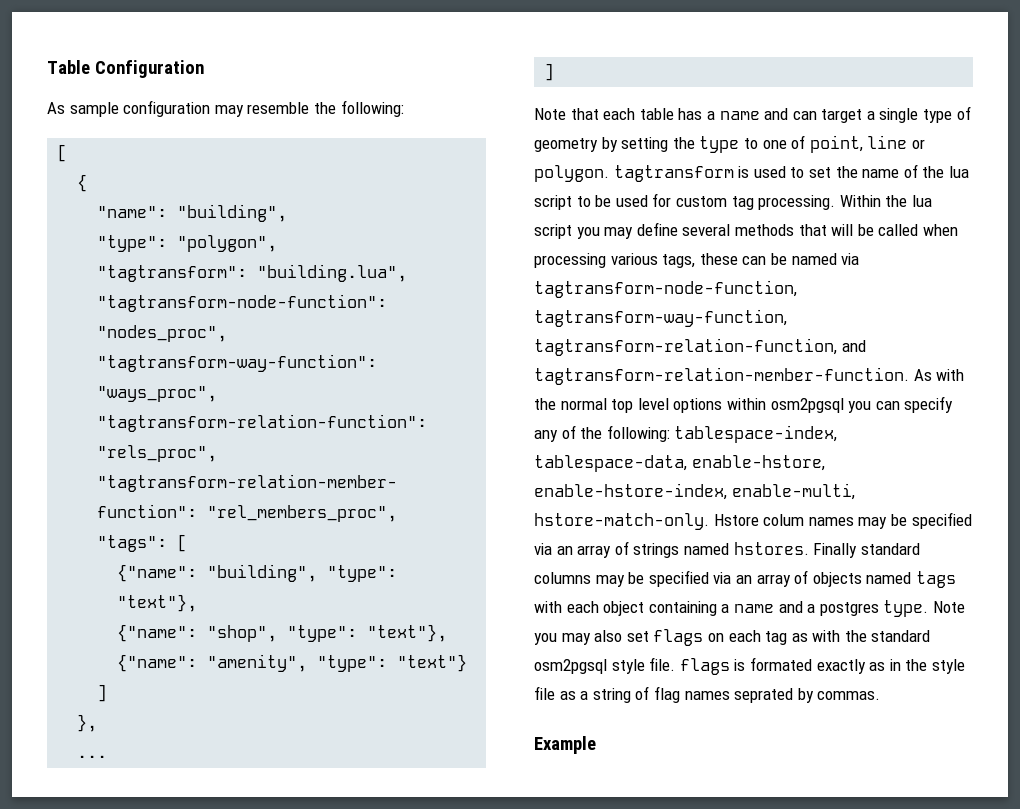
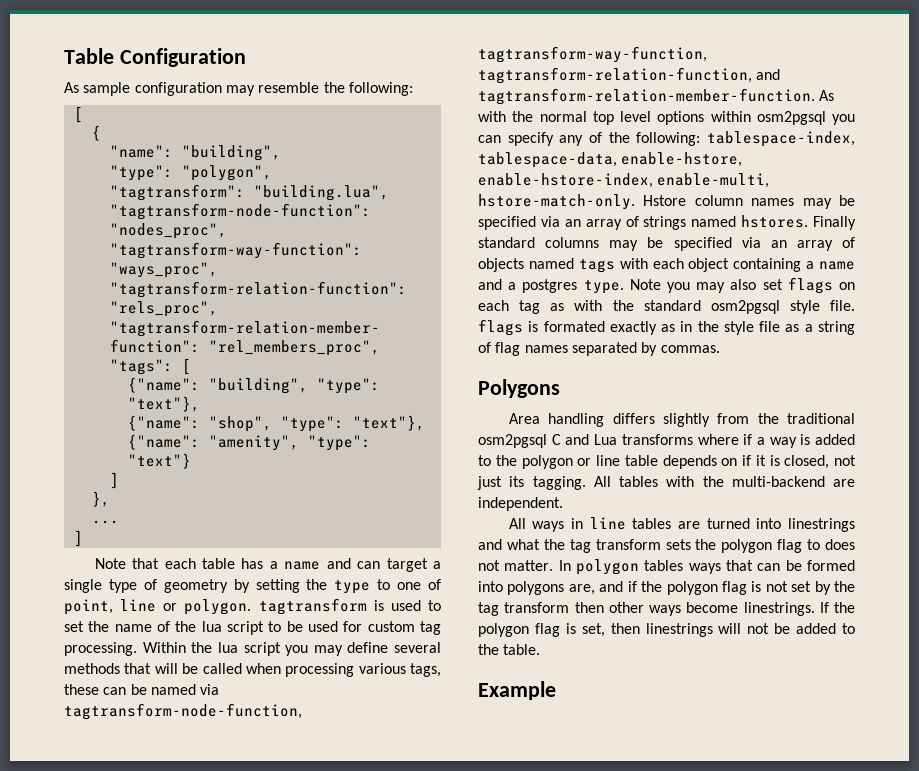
[763,514,805,526] colum -> [694,195,743,206] column
[734,688,794,703] seprated -> [571,342,637,356] separated
(881, 695) none -> [478,379,560,398] [508,413,855,427] [478,434,855,448] [478,455,856,469] [477,476,855,490] [478,497,563,511] [508,517,855,532] [478,539,855,553] [478,559,855,575] [478,581,855,595] [478,602,855,616] [478,623,855,637] [478,644,541,655] // Polygons // Area handling differs slightly from the traditional osm2pgsql C and Lua transforms where if a way is added to the polygon or line table depends on if it is closed, not just its tagging. All tables with the multi-backend are independent. // All ways in line tables are turned into linestrings and what the tag transform sets the polygon flag to does not matter. In polygon tables ways that can be formed into polygons are, and if the polygon flag is not set by the tag transform then other ways become linestrings. If the polygon flag is set, then linestrings will not be added to the table.

